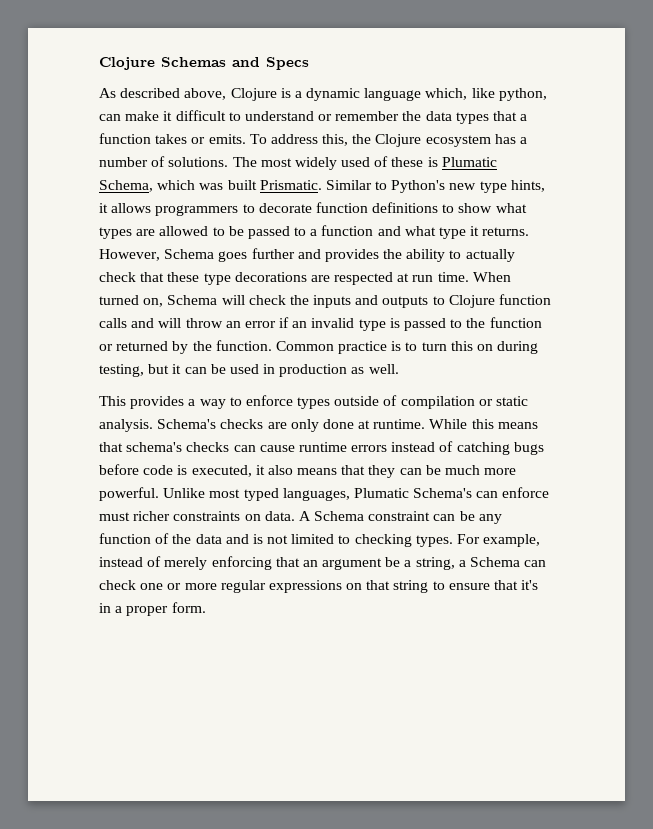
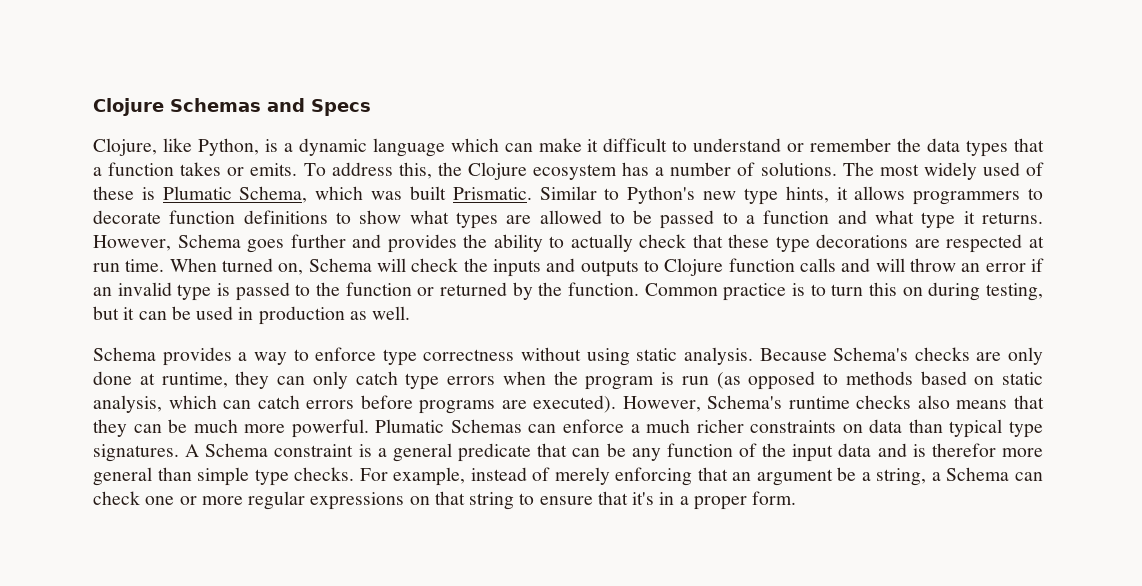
[99,88,277,101] As described above, Clojure -> [93,138,259,156] Clojure, like Python,
[425,88,547,101] which, like python, -> [450,138,499,152] which
[99,396,126,406] This -> [93,347,156,361] Schema
[297,395,493,409] types outside of compilation or -> [382,347,630,366] type correctness without using
(153, 425) none -> [759,348,827,361] Because
[373,419,538,429] [99,441,544,455] [99,464,265,477] runtime. While this means that schema's checks can cause runtime errors instead of catching bugs before code is executed, it -> [161,371,1043,390] [93,395,912,414] runtime, they can only catch type errors when the program is run (as opposed to methods based on static analysis, which can catch errors before programs are executed). However, Schema's runtime checks
[163,487,550,501] [99,511,431,521] Unlike most typed languages, Plumatic Schema's can enforce must richer constraints on data. A Schema constraint -> [375,419,1043,438] [93,443,568,462] Plumatic Schemas can enforce a much richer constraints on data than typical type signatures. A Schema constraint is a general predicate that
(192, 539) none -> [792,444,834,462] input
[267,534,453,547] not limited to checking types. -> [931,443,1043,457] [93,467,355,486] therefor more general than simple type checks.

